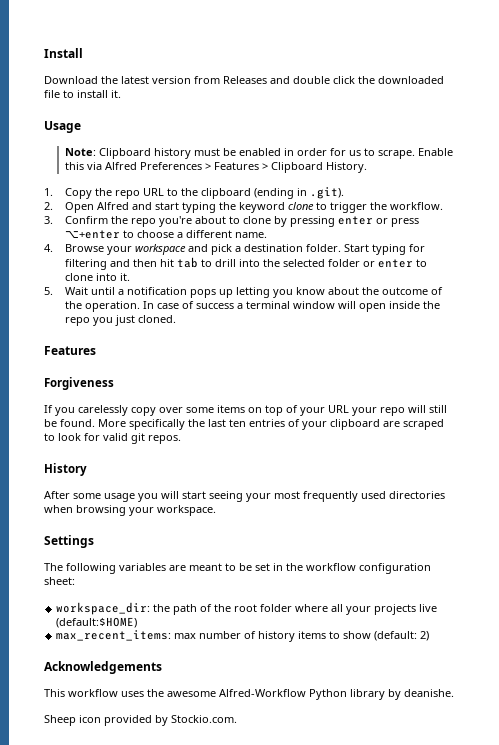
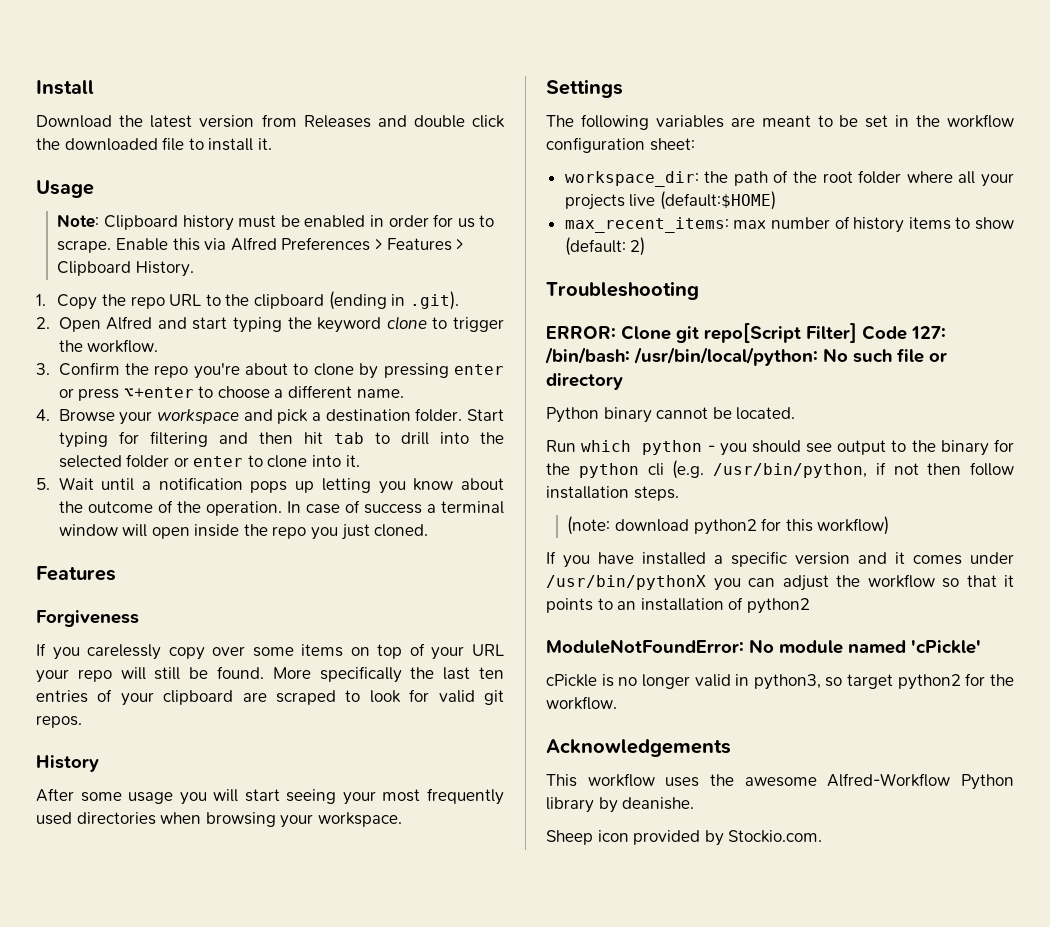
(430, 636) none -> [546,281,699,300] [546,323,946,343] [545,347,947,366] [546,373,623,390] [546,407,796,423] [546,439,1014,456] [546,460,1014,479] [546,486,679,501] [567,516,890,535] [546,551,1014,568] [546,574,1014,591] [546,597,810,614] [546,639,981,654] [546,673,1014,690] [546,696,617,710] // Troubleshooting // ERROR: Clone git repo[Script Filter] Code 127: /bin/bash: /usr/bin/local/python: No such file or directory // Python binary cannot be located. // Run which python - you should see output to the binary for the python cli (e.g. /usr/bin/python, if not then follow installation steps. // (note: download python2 for this workflow) // If you have installed a specific version and it comes under /usr/bin/pythonX you can adjust the workflow so that it points to an installation of python2 // ModuleNotFoundError: No module named 'cPickle' // cPickle is no longer valid in python3, so target python2 for the workflow.

